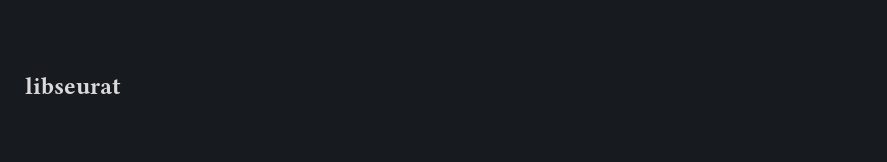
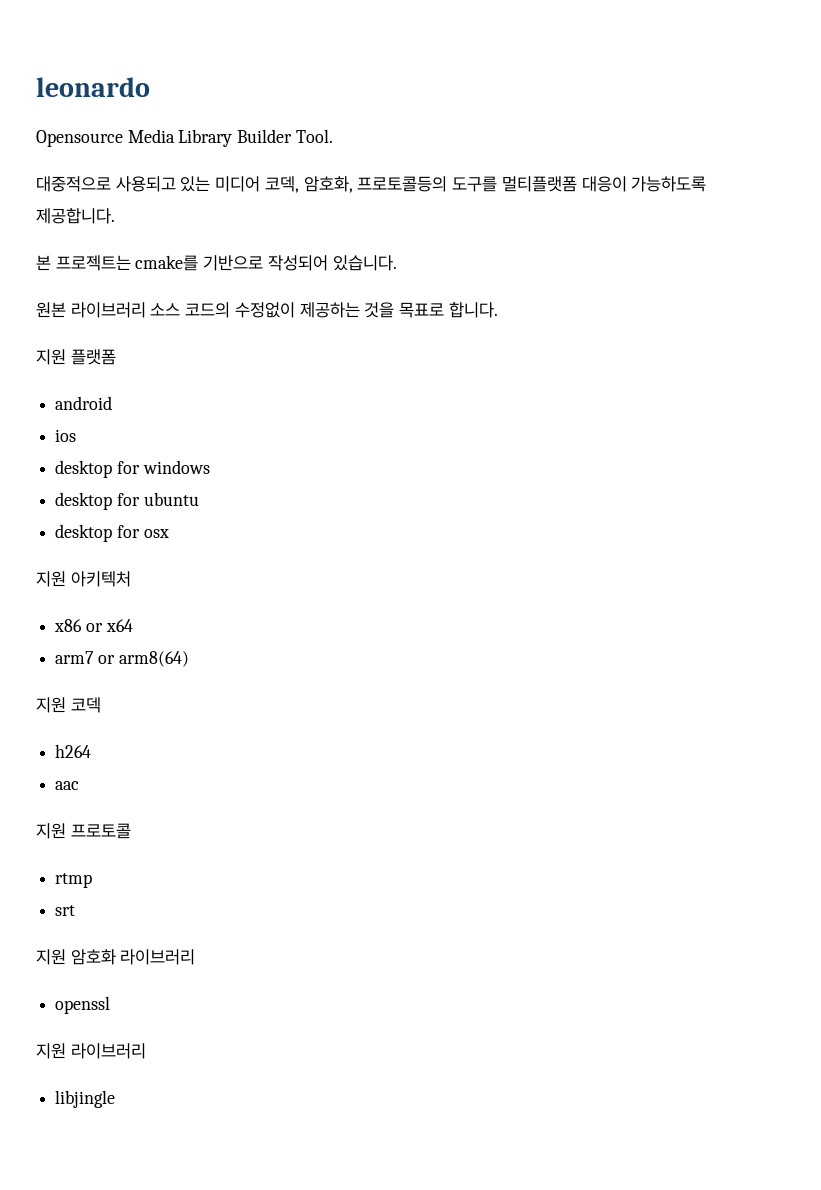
[25,77,121,95] libseurat -> [36,77,150,97] [36,129,333,147] [36,176,707,193] [36,208,115,224] [36,255,397,271] [36,302,498,318] [36,349,116,365] [55,396,113,410] [55,429,77,442] [55,460,210,478] [55,492,199,510] [55,524,169,542] [36,571,131,587] [54,619,133,632] [55,651,189,667] [36,697,101,713] [55,744,92,758] [55,781,80,790] [36,823,131,839] [55,873,93,888] [55,905,76,916] [36,949,196,965] [55,996,111,1014] [36,1043,146,1059] [55,1090,116,1108] leonardo // Opensource Media Library Builder Tool. // 대중적으로 사용되고 있는 미디어 코덱, 암호화, 프로토콜등의 도구를 멀티플랫폼 대응이 가능하도록 제공합니다. // 본 프로젝트는 cmake를 기반으로 작성되어 있습니다. // 원본 라이브러리 소스 코드의 수정없이 제공하는 것을 목표로 합니다. // 지원 플랫폼 // android // ios // desktop for windows // desktop for ubuntu // desktop for osx // 지원 아키텍처 // x86 or x64 // arm7 or arm8(64) // 지원 코덱 // h264 // aac // 지원 프로토콜 // rtmp // srt // 지원 암호화 라이브러리 // openssl // 지원 라이브러리 // libjingle

